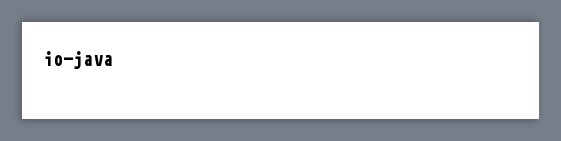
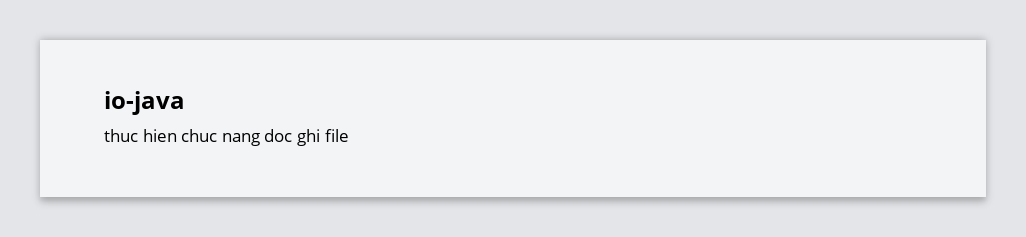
(113, 60) none -> [104,129,349,146] // thuc hien chuc nang doc ghi file

